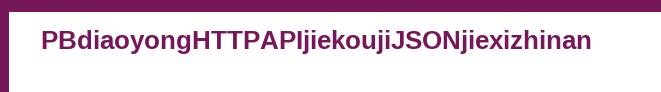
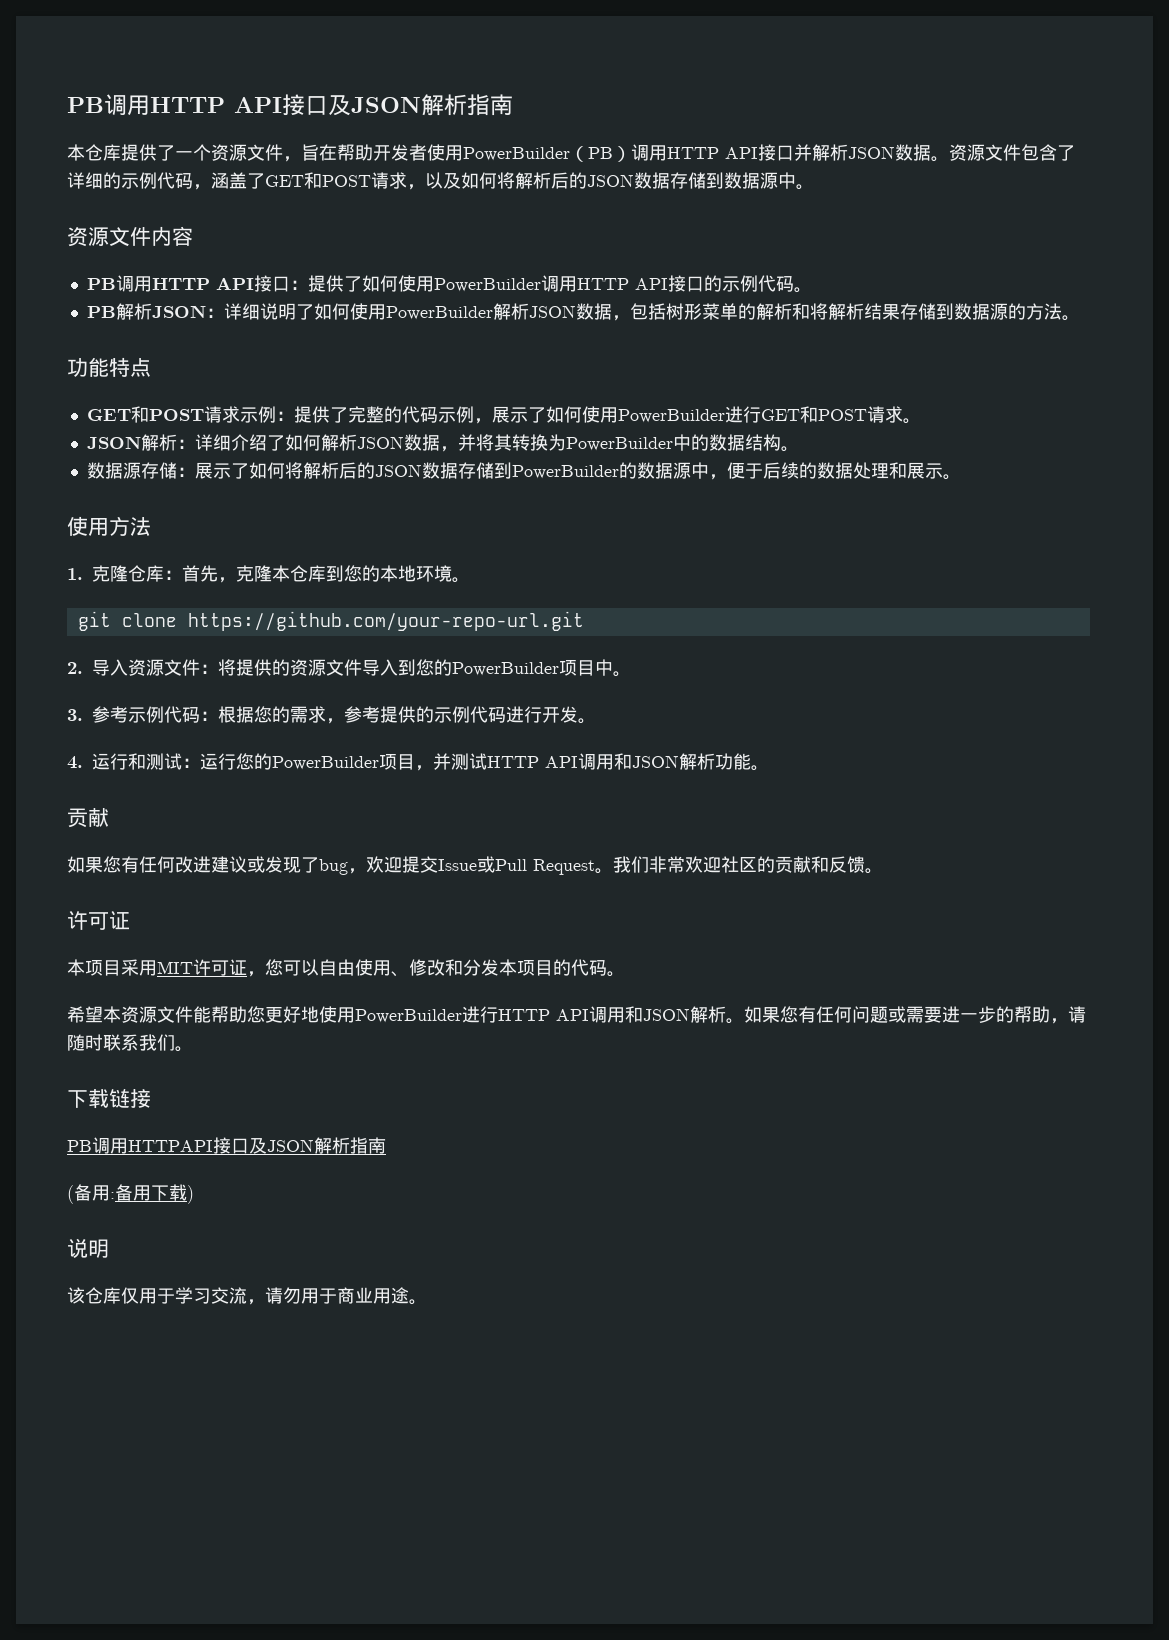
[41,30,592,54] PBdiaoyongHTTPAPIjiekoujiJSONjiexizhinan -> [67,94,513,116] [67,144,1075,162] [67,172,814,190] [67,226,193,247] [86,275,812,293] [86,303,1080,321] [67,357,151,377] [86,406,921,424] [86,434,799,452] [86,462,961,480] [67,516,151,536] [67,565,470,583] [77,611,584,631] [67,659,631,677] [67,706,596,724] [67,753,769,771] [67,808,109,828] [67,856,883,875] [67,911,130,930] [67,959,625,977] [67,1006,1086,1024] [67,1034,193,1052] [67,1088,151,1109] [67,1137,386,1154] [67,1184,194,1204] [67,1238,109,1258] [67,1287,427,1305] PB调用HTTP API接口及JSON解析指南 // 本仓库提供了一个资源文件，旨在帮助开发者使用PowerBuilder（PB）调用HTTP API接口并解析JSON数据。资源文件包含了详细的示例代码，涵盖了GET和POST请求，以及如何将解析后的JSON数据存储到数据源中。 // 资源文件内容 // PB调用HTTP API接口：提供了如何使用PowerBuilder调用HTTP API接口的示例代码。 // PB解析JSON：详细说明了如何使用PowerBuilder解析JSON数据，包括树形菜单的解析和将解析结果存储到数据源的方法。 // 功能特点 // GET和POST请求示例：提供了完整的代码示例，展示了如何使用PowerBuilder进行GET和POST请求。 // JSON解析：详细介绍了如何解析JSON数据，并将其转换为PowerBuilder中的数据结构。 // 数据源存储：展示了如何将解析后的JSON数据存储到PowerBuilder的数据源中，便于后续的数据处理和展示。 // 使用方法 // 1.克隆仓库：首先，克隆本仓库到您的本地环境。 // git clone https://github.com/your-repo-url.git // 2.导入资源文件：将提供的资源文件导入到您的PowerBuilder项目中。 // 3.参考示例代码：根据您的需求，参考提供的示例代码进行开发。 // 4.运行和测试：运行您的PowerBuilder项目，并测试HTTP API调用和JSON解析功能。 // 贡献 // 如果您有任何改进建议或发现了bug，欢迎提交Issue或Pull Request。我们非常欢迎社区的贡献和反馈。 // 许可证 // 本项目采用MIT许可证，您可以自由使用、修改和分发本项目的代码。 // 希望本资源文件能帮助您更好地使用PowerBuilder进行HTTP API调用和JSON解析。如果您有任何问题或需要进一步的帮助，请随时联系我们。 // 下载链接 // PB调用HTTPAPI接口及JSON解析指南 // (备用:备用下载) // 说明 // 该仓库仅用于学习交流，请勿用于商业用途。

